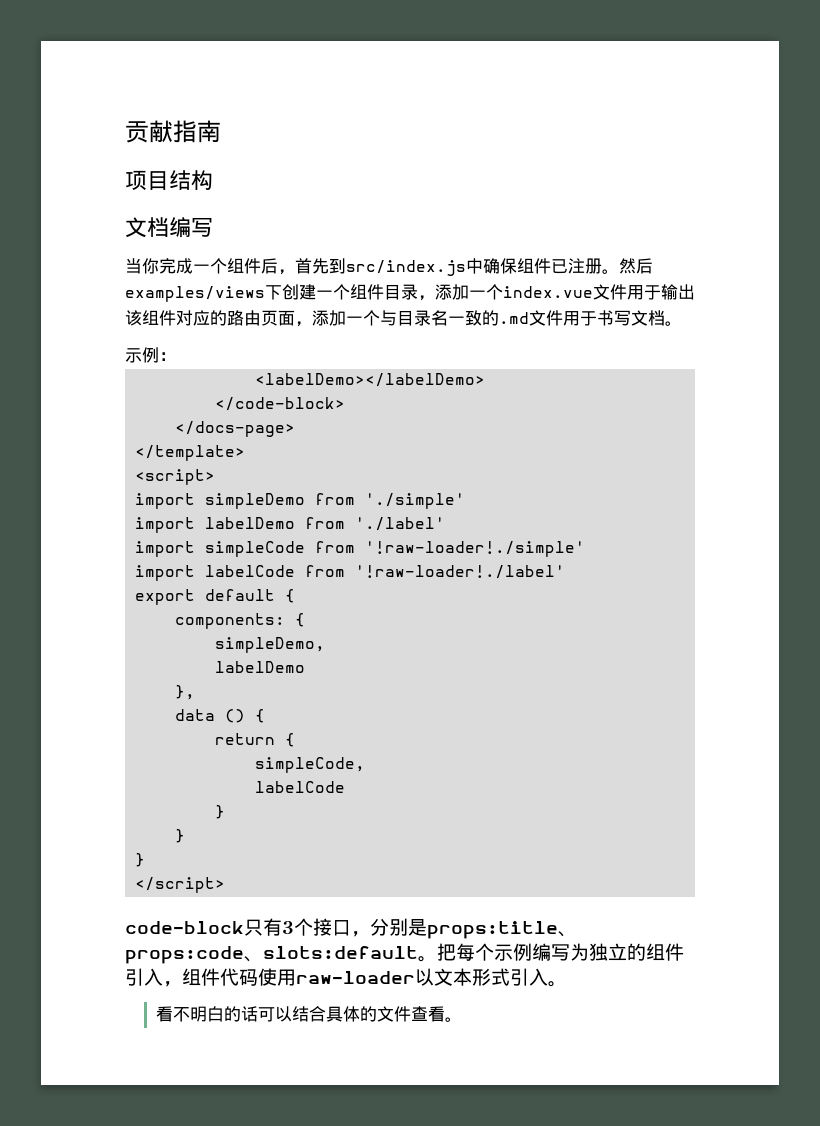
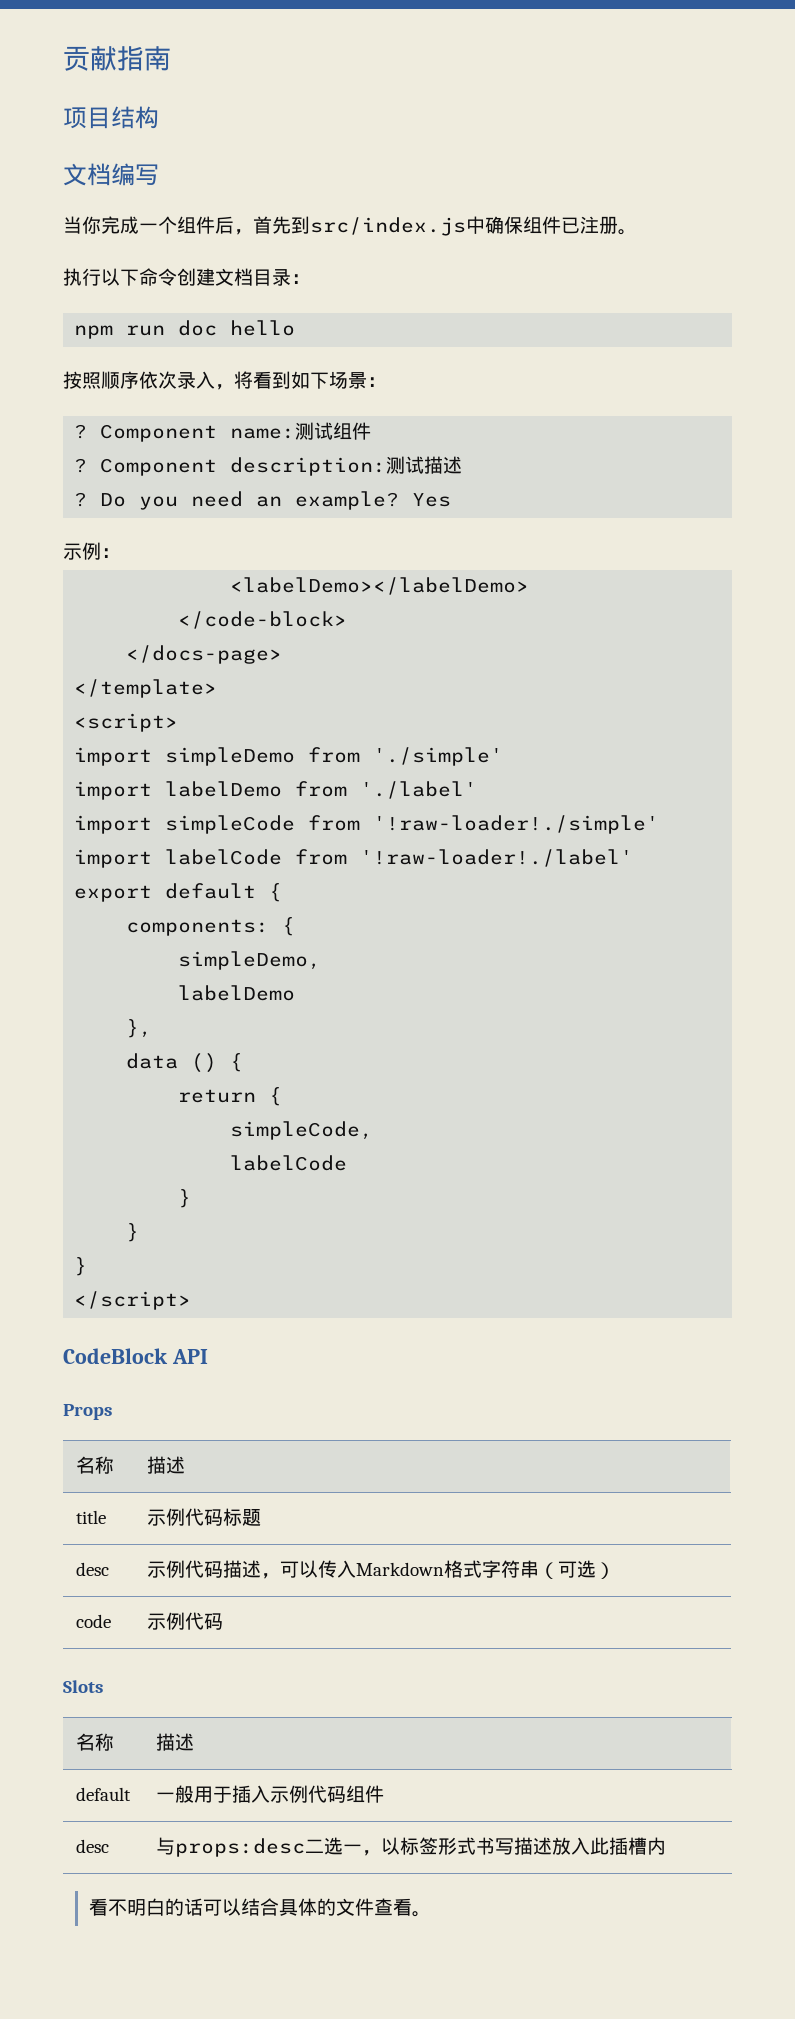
[619,258,653,274] [125,284,695,302] [125,310,682,327] 然后examples/views下创建一个组件目录，添加一个index.vue文件用于输出该组件对应的路由页面，添加一个与目录名一致的.md文件用于书写文档。 -> [63,268,310,286] [74,320,296,339] [63,371,386,390] [74,422,372,442] [74,456,463,476] [74,491,452,510] // 执行以下命令创建文档目录： // npm run doc hello // 按照顺序依次录入，将看到如下场景： // ? Component name:测试组件 // ? Component description:测试描述 // ? Do you need an example? Yes
[125,918,577,939] [125,943,684,964] [125,968,567,987] code-block只有3个接口，分别是props:title、props:code、slots:default。把每个示例编写为独立的组件引入，组件代码使用raw-loader以文本形式引入。 -> [63,1348,208,1364] [63,1404,112,1420] [75,1456,114,1474] [146,1456,185,1474] [75,1510,106,1524] [146,1508,261,1526] [75,1562,109,1576] [146,1560,615,1579] [75,1614,111,1628] [146,1612,223,1630] [63,1680,103,1693] [75,1733,114,1751] [155,1733,194,1751] [75,1787,131,1801] [155,1785,384,1803] [75,1839,109,1853] [155,1837,666,1857] CodeBlock API // Props // 名称 | 描述 // title | 示例代码标题 // desc | 示例代码描述，可以传入Markdown格式字符串（可选） // code | 示例代码 // Slots // 名称 | 描述 // default | 一般用于插入示例代码组件 // desc | 与props:desc二选一，以标签形式书写描述放入此插槽内

